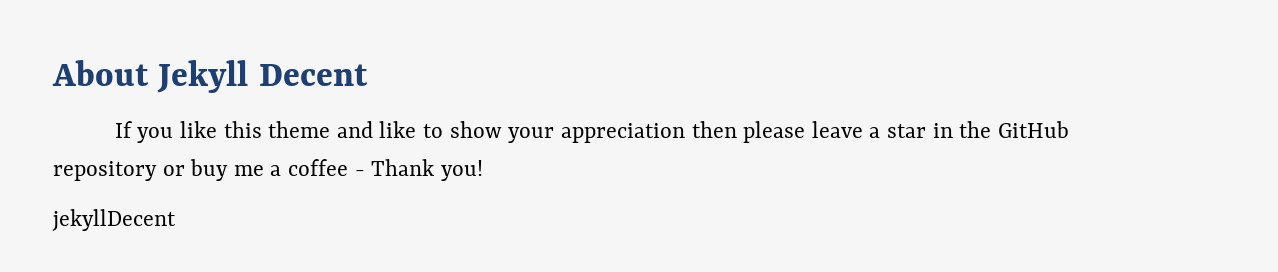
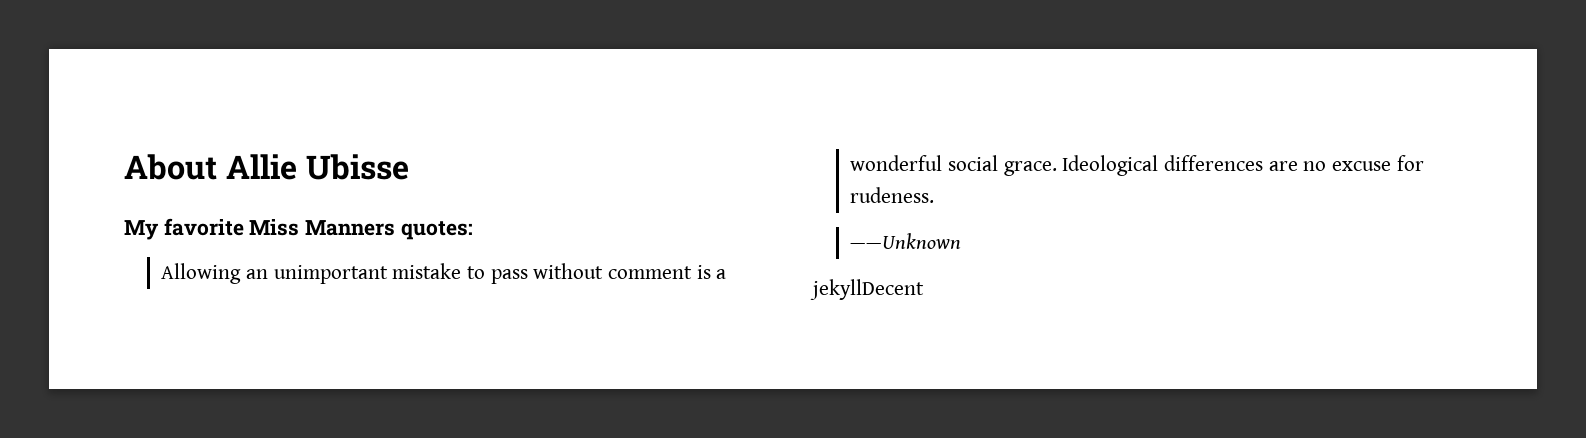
[157,60,368,93] [114,121,1069,143] [53,159,483,181] Jekyll Decent // If you like this theme and like to show your appreciation then please leave a star in the GitHub repository or buy me a coffee - Thank you! -> [225,154,409,180] [124,218,473,240] [161,263,727,284] [850,155,1424,176] [850,187,935,203] [850,233,962,249] Allie Ubisse // My favorite Miss Manners quotes: // Allowing an unimportant mistake to pass without comment is a wonderful social grace. Ideological differences are no excuse for rudeness. // ——Unknown

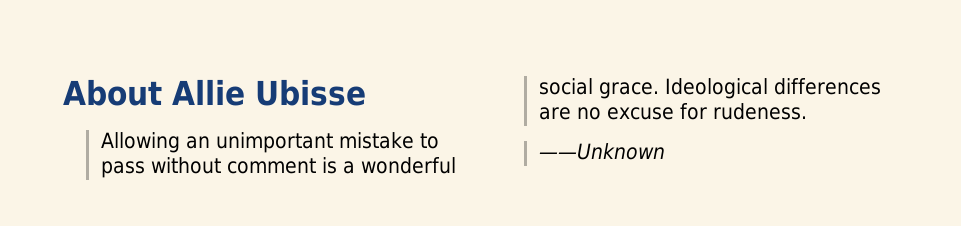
[124,218,473,240] // My favorite Miss Manners quotes: -> (366, 92) none
[810,279,924,300] // jekyllDecent -> (665, 151) none

